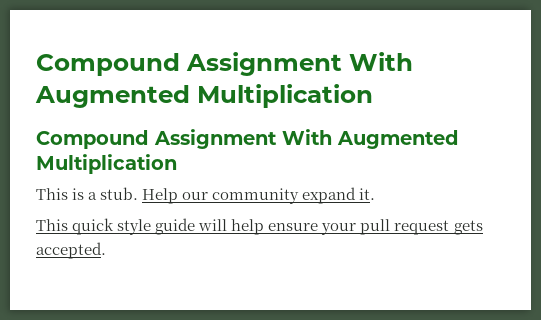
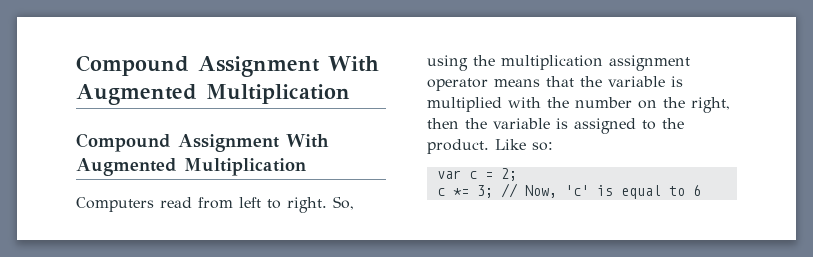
[36,187,376,204] [36,218,483,235] [36,242,106,259] This is a stub. Help our community expand it. // This quick style guide will help ensure your pull request gets accepted. -> [76,196,354,213] [427,55,690,71] [427,76,683,91] [427,97,730,113] [427,118,684,134] [427,139,553,154] [436,168,517,181] [436,183,701,199] Computers read from left to right. So, using the multiplication assignment operator means that the variable is multiplied with the number on the right, then the variable is assigned to the product. Like so: // var c = 2; // c *= 3; // Now, 'c' is equal to 6

